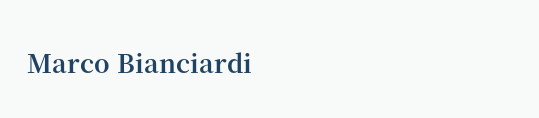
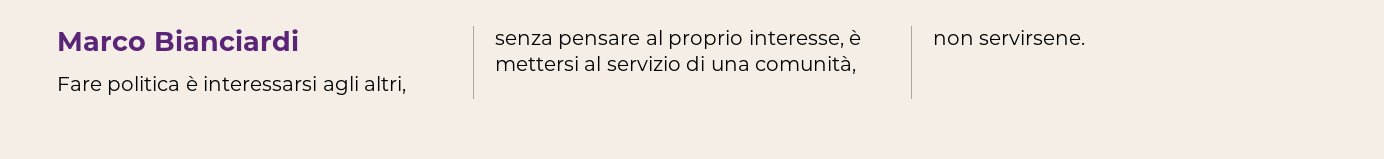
(252, 62) none -> [57,76,406,95] [495,30,861,49] [495,56,856,74] [933,30,1086,45] // Fare politica è interessarsi agli altri, senza pensare al proprio interesse, è mettersi al servizio di una comunità, non servirsene.

